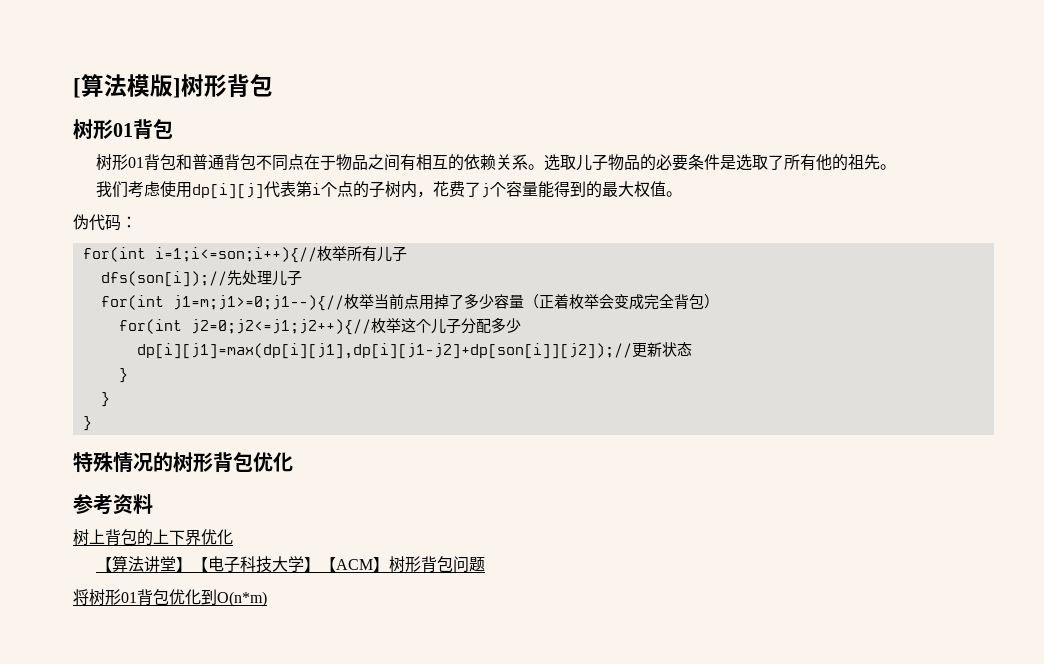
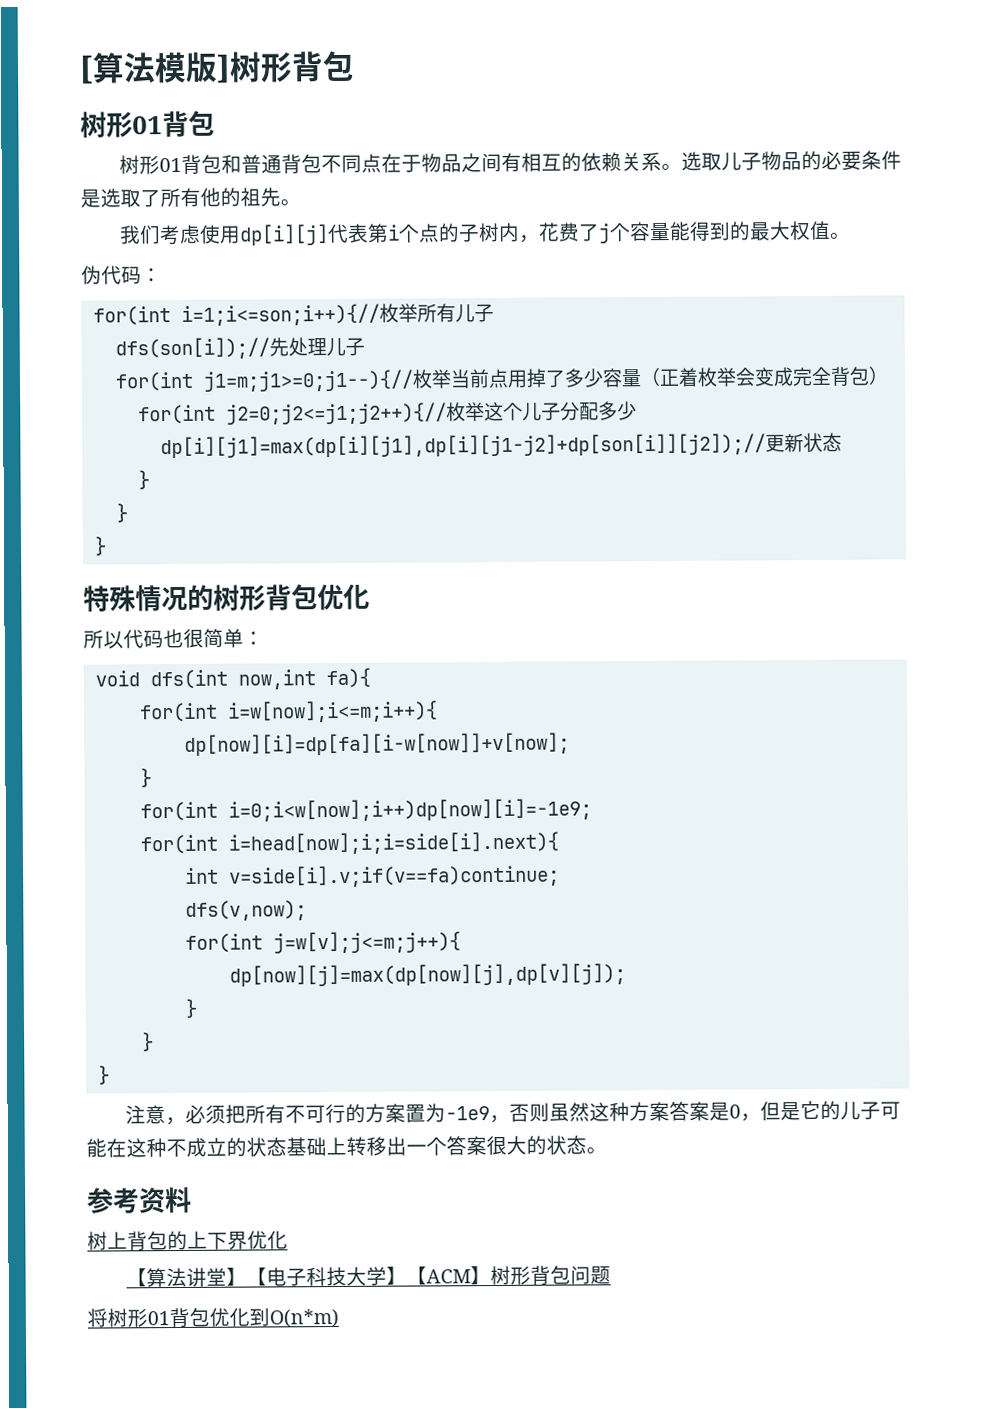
(293, 462) none -> [83,628,264,649] [94,667,371,690] [138,700,438,723] [183,732,570,756] [139,768,152,788] [139,798,592,822] [139,831,559,855] [184,864,560,888] [184,900,307,921] [184,931,461,954] [228,963,626,987] [184,998,197,1018] [141,1032,154,1052] [97,1065,110,1085] [125,1100,902,1126] [86,1135,607,1158] // 所以代码也很简单： // void dfs(int now,int fa){ // for(int i=w[now];i<=m;i++){ // dp[now][i]=dp[fa][i-w[now]]+v[now]; // } // for(int i=0;i<w[now];i++)dp[now][i]=-1e9; // for(int i=head[now];i;i=side[i].next){ // int v=side[i].v;if(v==fa)continue; // dfs(v,now); // for(int j=w[v];j<=m;j++){ // dp[now][j]=max(dp[now][j],dp[v][j]); // } // } // } // 注意，必须把所有不可行的方案置为-1e9，否则虽然这种方案答案是0，但是它的儿子可能在这种不成立的状态基础上转移出一个答案很大的状态。

